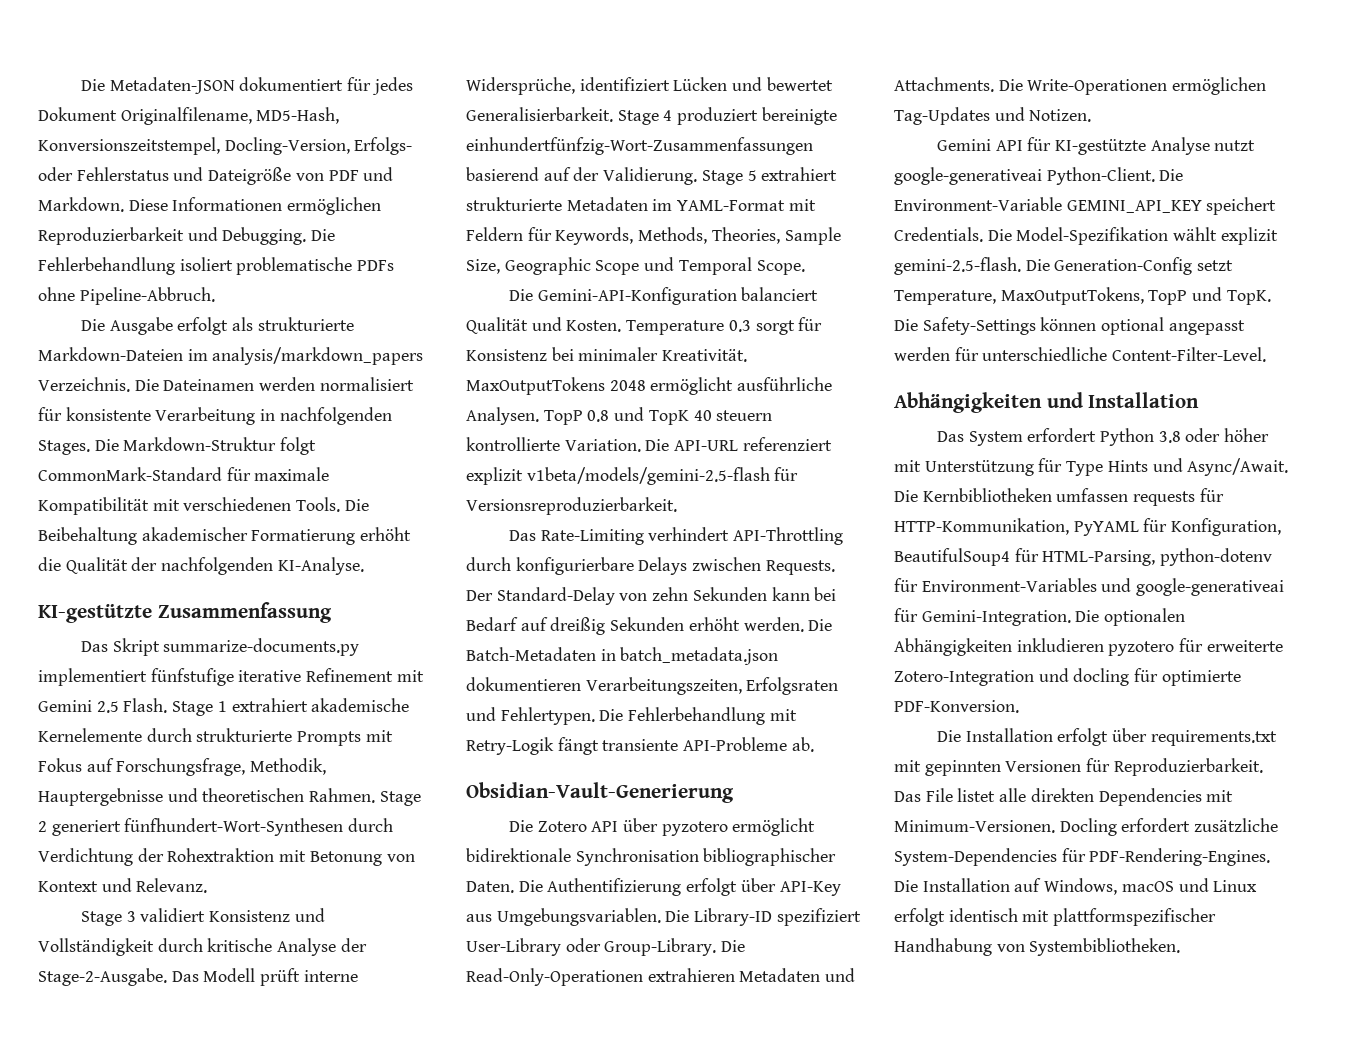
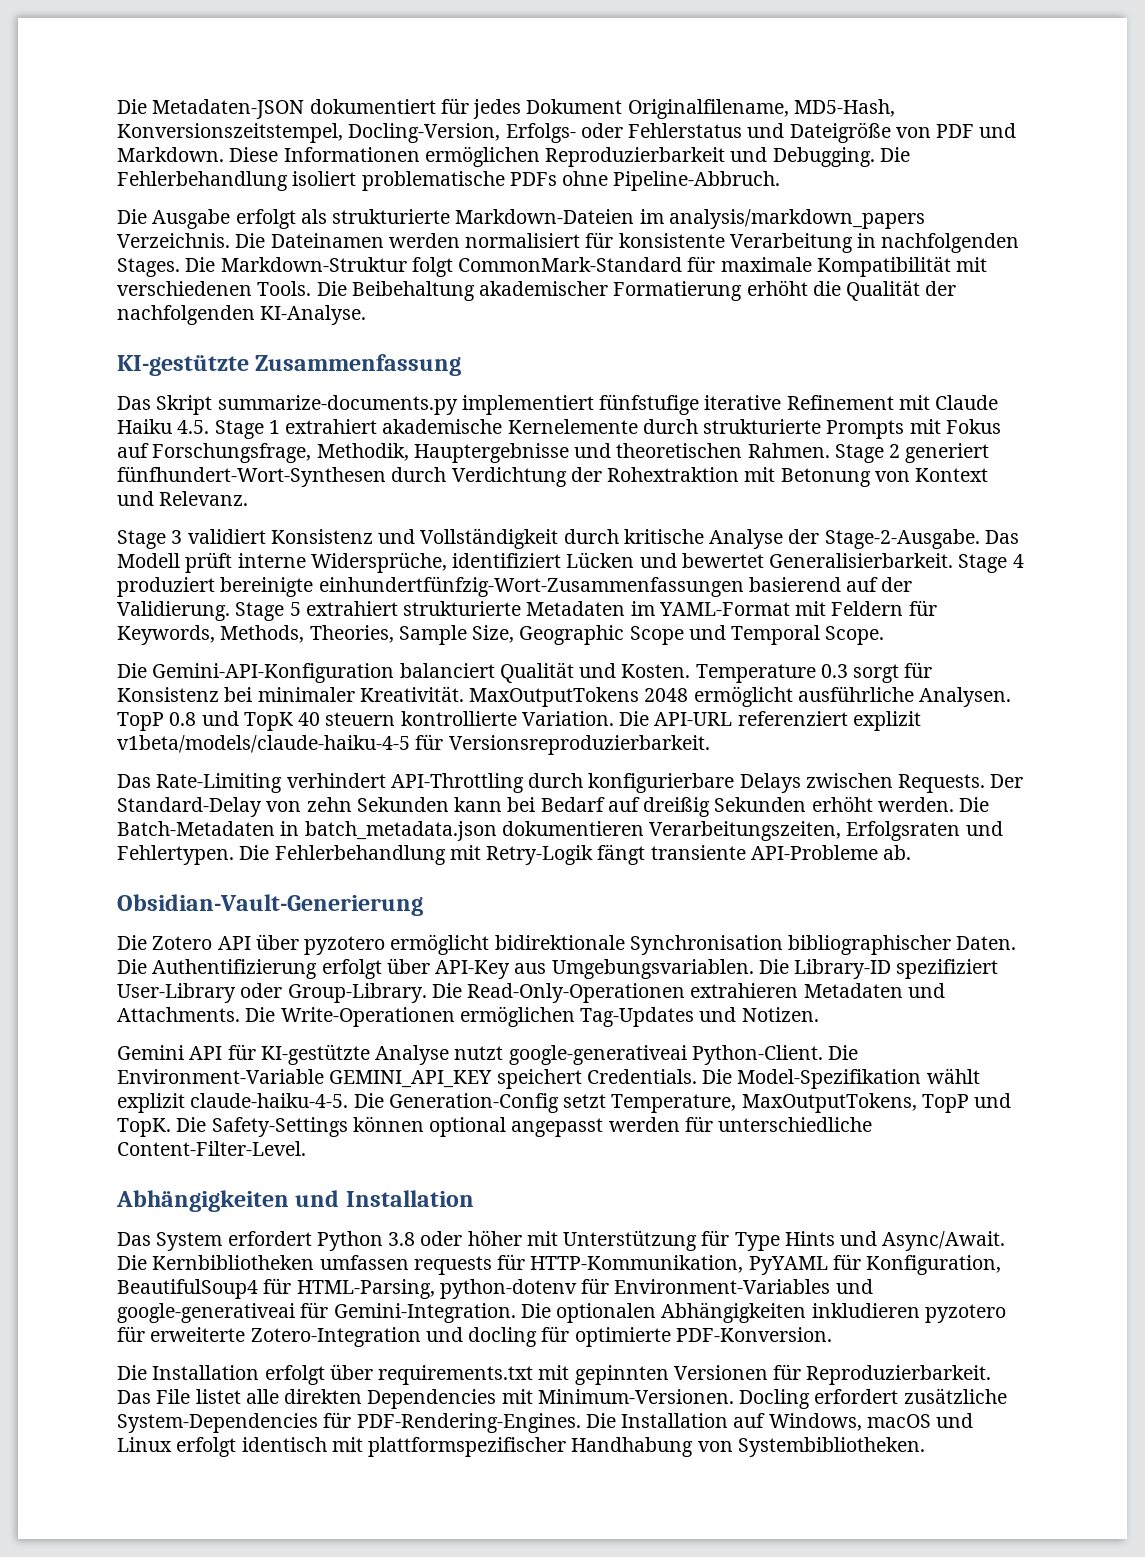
[38,698,168,713] Gemini 2.5 Flash. -> [935,395,999,410] [117,419,210,434] Claude Haiku 4.5.
[526,467,770,485] v1beta/models/gemini-2.5-flash -> [117,735,410,753] v1beta/models/claude-haiku-4-5
[894,257,1021,275] gemini-2.5-flash. -> [190,1093,349,1108] claude-haiku-4-5.

